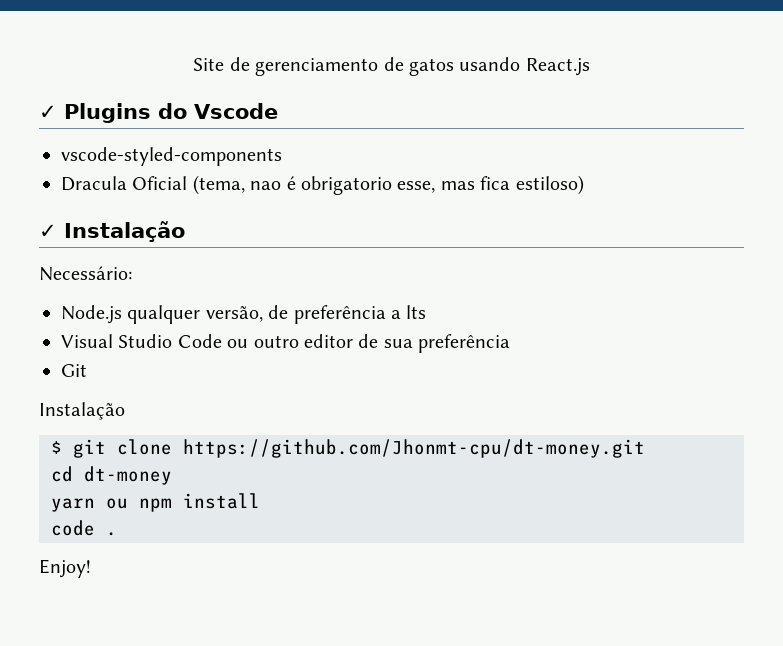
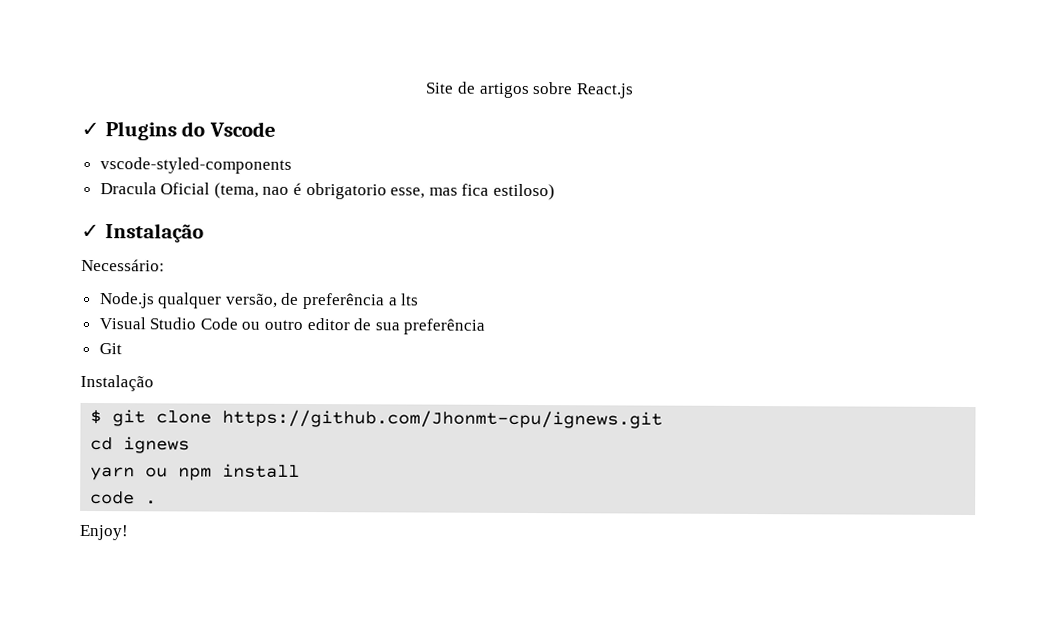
[255,57,521,76] gerenciamento de gatos usando -> [478,82,574,98] artigos sobre
[183,439,645,458] https://github.com/Jhonmt-cpu/dt-money.git -> [222,409,664,429] https://github.com/Jhonmt-cpu/ignews.git
[84,466,172,485] dt-money -> [123,436,191,454] ignews

